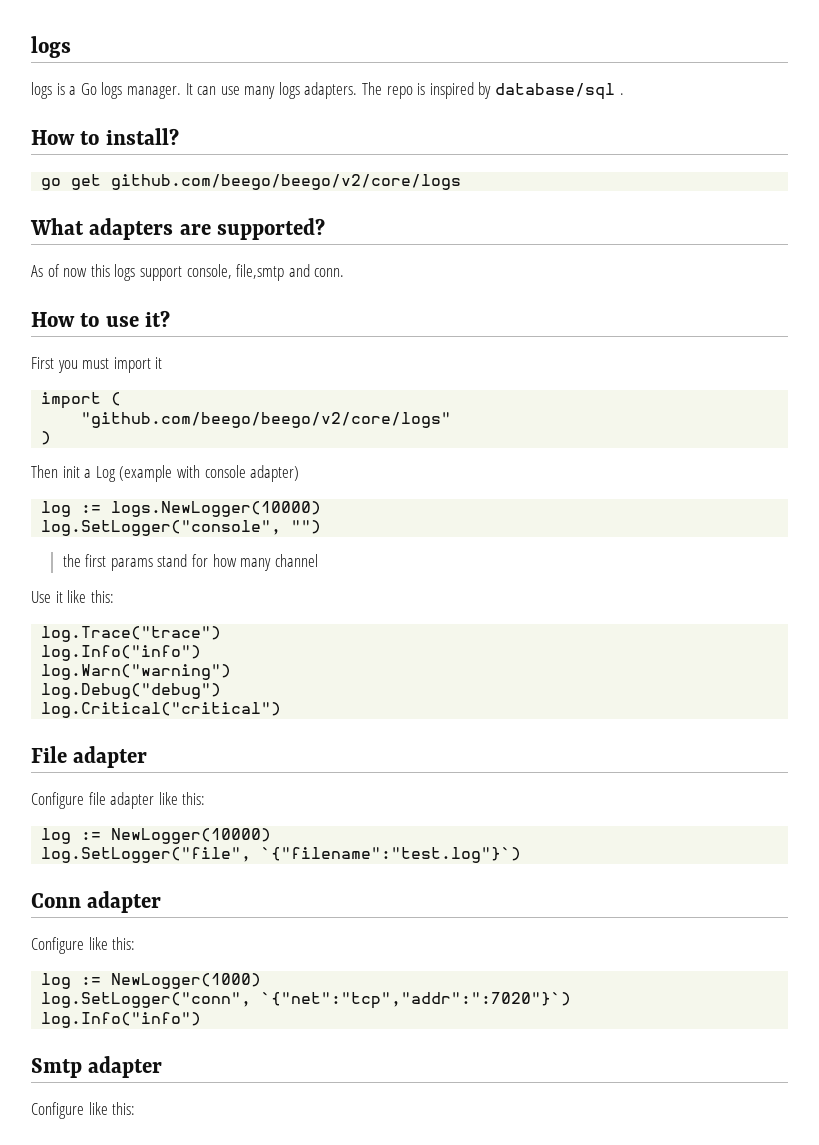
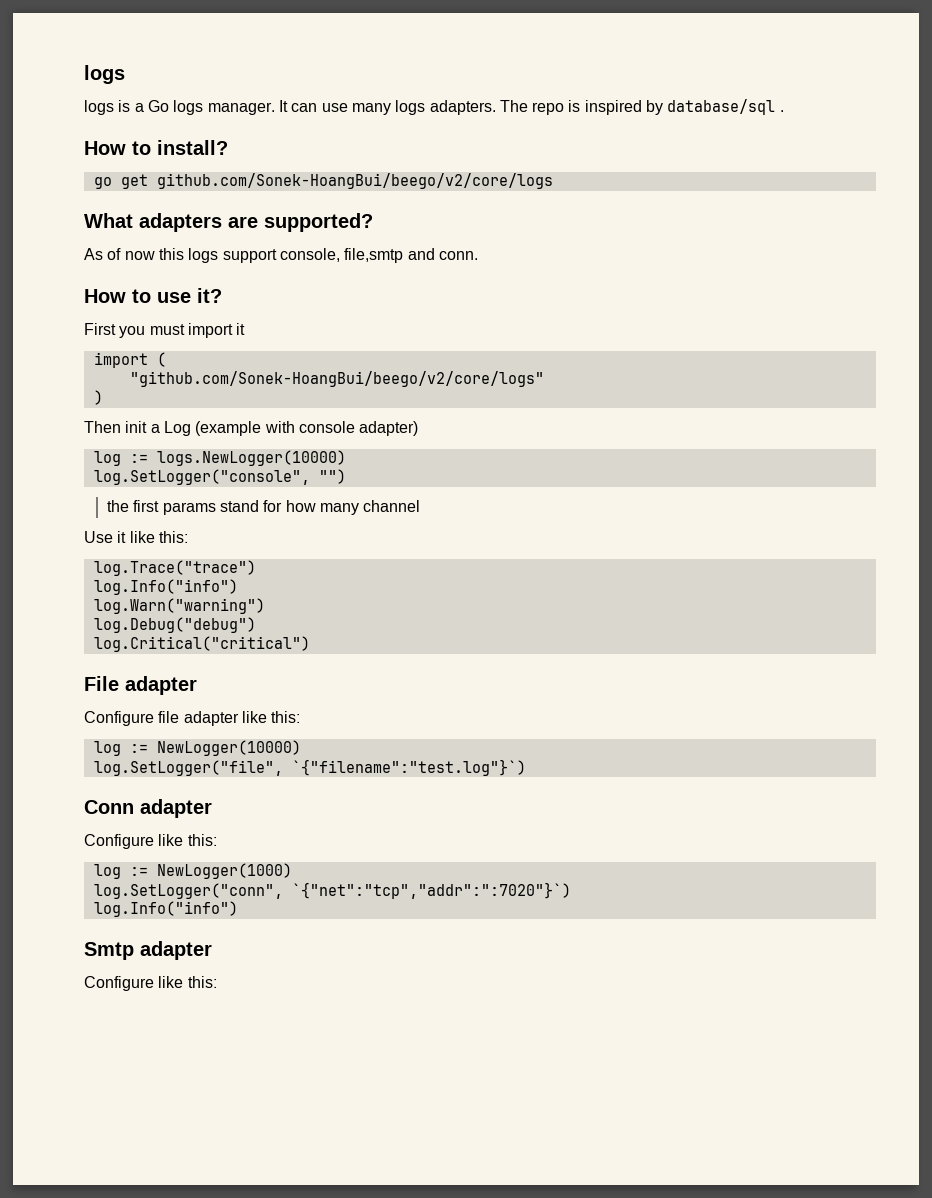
[111,174,462,190] github.com/beego/beego/v2/core/logs -> [156,173,553,189] github.com/Sonek-HoangBui/beego/v2/core/logs
[81,412,452,428] "github.com/beego/beego/v2/core/logs" -> [129,371,544,387] "github.com/Sonek-HoangBui/beego/v2/core/logs"

